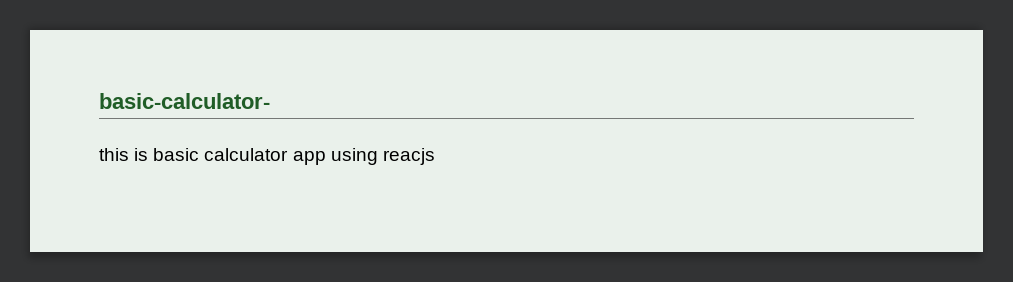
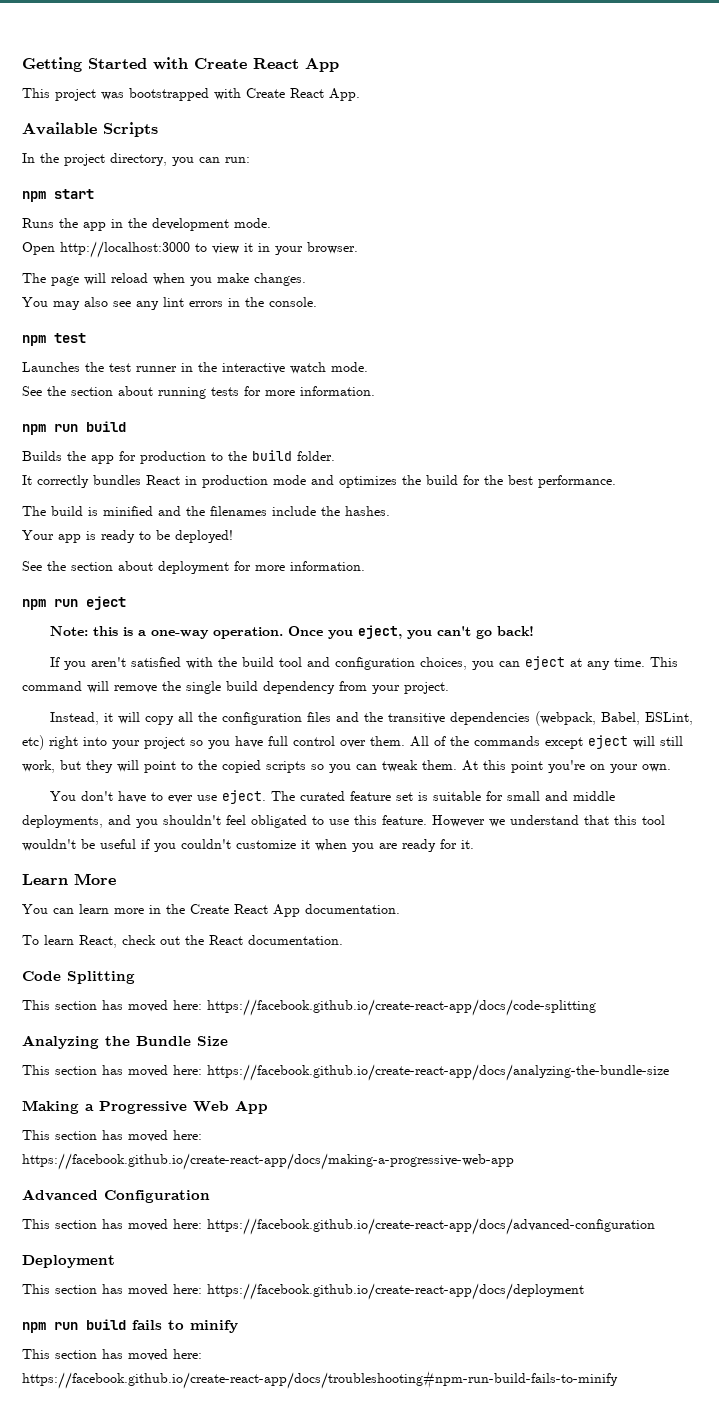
[99,93,270,109] [99,148,435,165] basic-calculator- // this is basic calculator app using reacjs -> [22,57,339,72] [22,88,360,101] [22,122,158,137] [22,153,250,166] [22,189,94,202] [22,218,271,231] [22,241,358,258] [22,273,306,286] [22,297,317,310] [22,333,86,346] [22,362,368,374] [22,386,375,399] [22,421,126,435] [22,450,335,464] [22,475,616,488] [22,506,390,516] [22,530,233,543] [22,561,365,574] [22,596,126,610] [49,625,534,639] [49,656,678,670] [22,681,449,694] [49,711,693,726] [22,735,683,750] [22,760,671,773] [49,790,615,804] [22,815,665,828] [22,839,474,852] [22,873,116,885] [22,904,400,917] [22,935,343,948] [22,971,135,984] [22,999,596,1016] [22,1035,228,1049] [22,1064,669,1081] [22,1100,268,1114] [22,1130,202,1142] [22,1153,514,1170] [22,1189,210,1203] [22,1218,655,1235] [22,1255,115,1268] [22,1283,584,1300] [22,1319,238,1333] [22,1349,202,1361] [22,1371,618,1389] Getting Started with Create React App // This project was bootstrapped with Create React App. // Available Scripts // In the project directory, you can run: // npm start // Runs the app in the development mode. // Open http://localhost:3000 to view it in your browser. // The page will reload when you make changes. // You may also see any lint errors in the console. // npm test // Launches the test runner in the interactive watch mode. // See the section about running tests for more information. // npm run build // Builds the app for production to the build folder. // It correctly bundles React in production mode and optimizes the build for the best performance. // The build is minified and the filenames include the hashes. // Your app is ready to be deployed! // See the section about deployment for more information. // npm run eject // Note: this is a one-way operation. Once you eject, you can't go back! // If you aren't satisfied with the build tool and configuration choices, you can eject at any time. This command will remove the single build dependency from your project. // Instead, it will copy all the configuration files and the transitive dependencies (webpack, Babel, ESLint, etc) right into your project so you have full control over them. All of the commands except eject will still work, but they will point to the copied scripts so you can tweak them. At this point you're on your own. // You don't have to ever use eject. The curated feature set is suitable for small and middle deployments, and you shouldn't feel obligated to use this feature. However we understand that this tool wouldn't be useful if you couldn't customize it when you are ready for it. // Learn More // You can learn more in the Create React App documentation. // To learn React, check out the React documentation. // Code Splitting // This section has moved here: https://facebook.github.io/create-react-app/docs/code-splitting // Analyzing the Bundle Size // This section has moved here: https://facebook.github.io/create-react-app/docs/analyzing-the-bundle-size // Making a Progressive Web App // This section has moved here: https://facebook.github.io/create-react-app/docs/making-a-progressive-web-app // Advanced Configuration // This section has moved here: https://facebook.github.io/create-react-app/docs/advanced-configuration // Deployment // This section has moved here: https://facebook.github.io/create-react-app/docs/deployment // npm run build fails to minify // This section has moved here: https://facebook.github.io/create-react-app/docs/troubleshooting#npm-run-build-fails-to-minify

